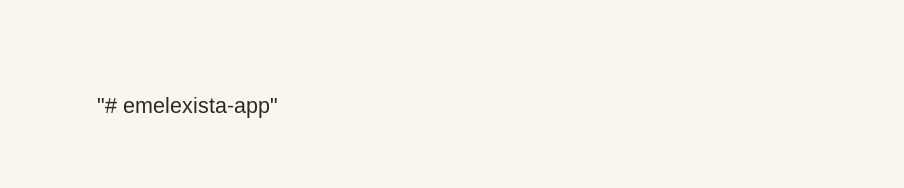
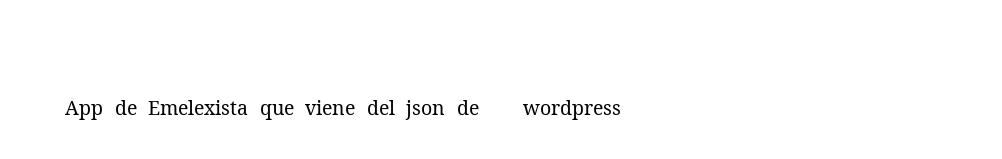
[97,97,278,118] "# emelexista-app" -> [65,100,621,120] App de Emelexista que viene del json de wordpress

